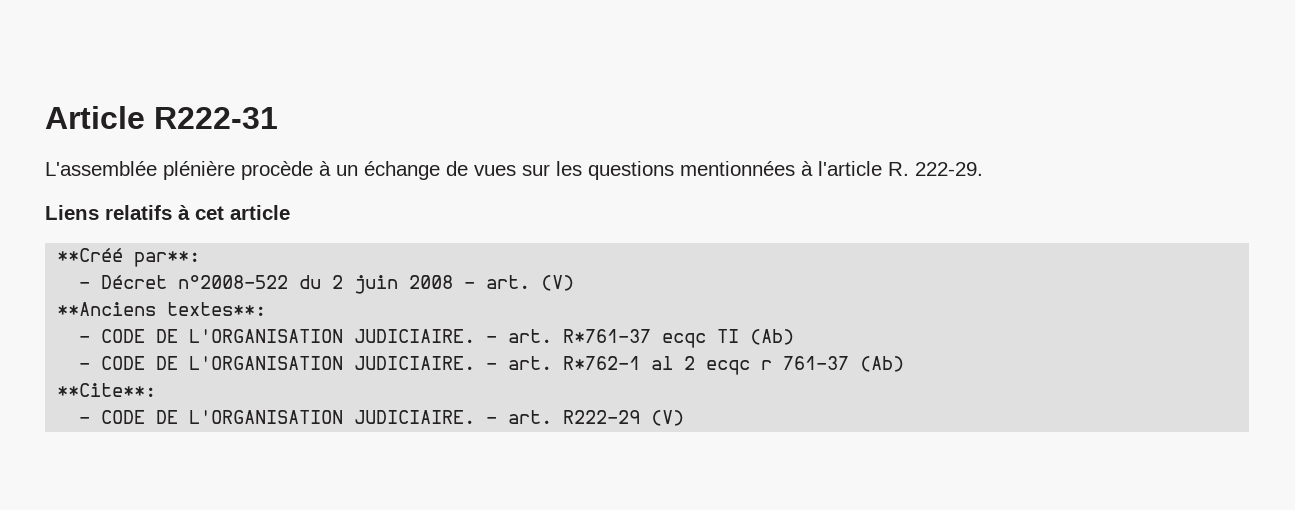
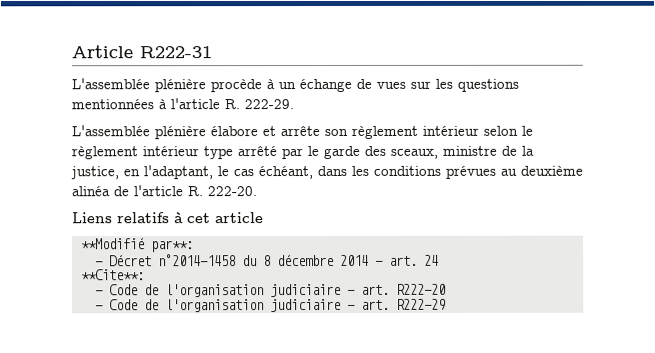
(983, 169) none -> [71,125,533,140] [71,145,534,160] [70,165,583,180] [72,185,258,197] // L'assemblée plénière élabore et arrête son règlement intérieur selon le règlement intérieur type arrêté par le garde des sceaux, ministre de la justice, en l'adaptant, le cas échéant, dans les conditions prévues au deuxième alinéa de l'article R. 222-20.
[57,248,124,262] **Créé -> [81,237,145,250] **Modifié
[178,275,575,294] [57,302,267,316] [79,329,795,348] [79,356,905,375] [57,383,157,397] [79,410,476,424] n°2008-522 du 2 juin 2008 - art. (V) // **Anciens textes**: // - CODE DE L'ORGANISATION JUDICIAIRE. - art. R*761-37 ecqc TI (Ab) // - CODE DE L'ORGANISATION JUDICIAIRE. - art. R*762-1 al 2 ecqc r 761-37 (Ab) // **Cite**: // - CODE DE L'ORGANISATION JUDICIAIRE. -> [158,253,439,267] [81,269,145,281] [95,283,446,298] [95,298,341,313] n°2014-1458 du 8 décembre 2014 - art. 24 // **Cite**: // - Code de l'organisation judiciaire - art. R222-20 // - Code de l'organisation judiciaire
[651,410,685,426] (V) -> (446, 304) none

